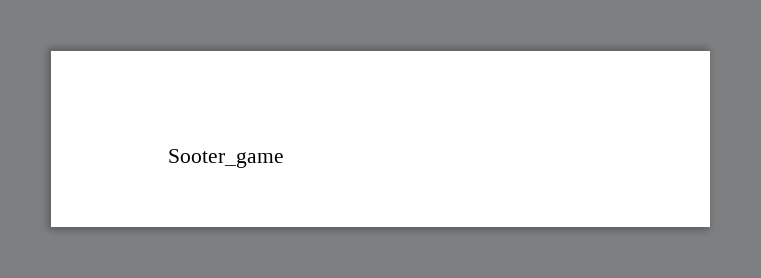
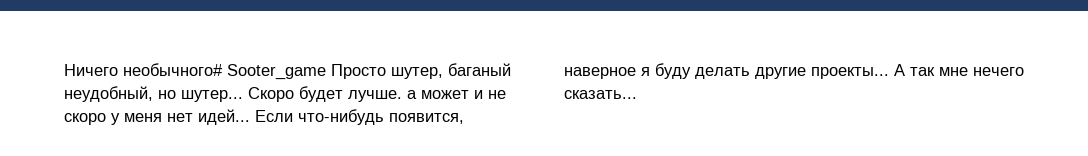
[168,149,284,168] Sooter_game -> [64,63,511,80] [64,86,506,102] [64,109,464,125] [564,63,1024,79] [564,90,637,99] Ничего необычного# Sooter_game Просто шутер, баганый неудобный, но шутер... Скоро будет лучше. а может и не скоро у меня нет идей... Если что-нибудь появится, наверное я буду делать другие проекты... А так мне нечего сказать...

